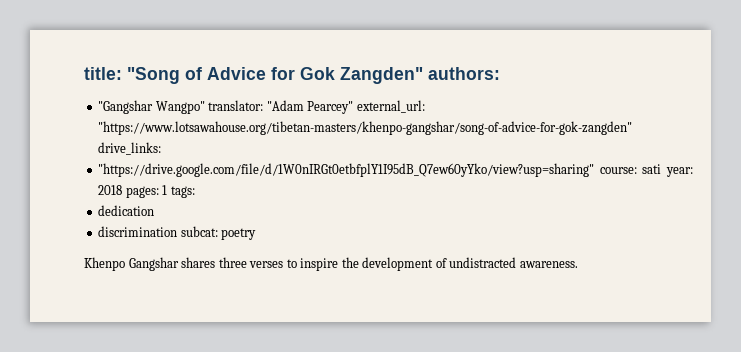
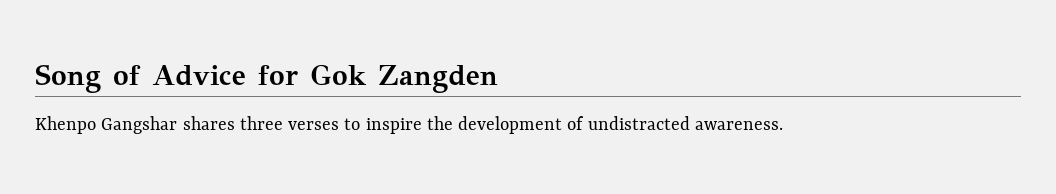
[84,67,180,84] title: "Song -> [35,64,101,93] Song
[340,67,500,84] [98,100,425,114] [98,121,633,135] [98,142,162,155] [98,163,694,177] [98,185,195,198] [98,205,155,216] [98,226,257,240] Zangden" authors: // "Gangshar Wangpo" translator: "Adam Pearcey" external_url: "https://www.lotsawahouse.org/tibetan-masters/khenpo-gangshar/song-of-advice-for-gok-zangden" drive_links: // "https://drive.google.com/file/d/1W0nIRGt0etbfplY1I95dB_Q7ew60yYko/view?usp=sharing" course: sati year: 2018 pages: 1 tags: // dedication // discrimination subcat: poetry -> [378,65,498,93] Zangden

